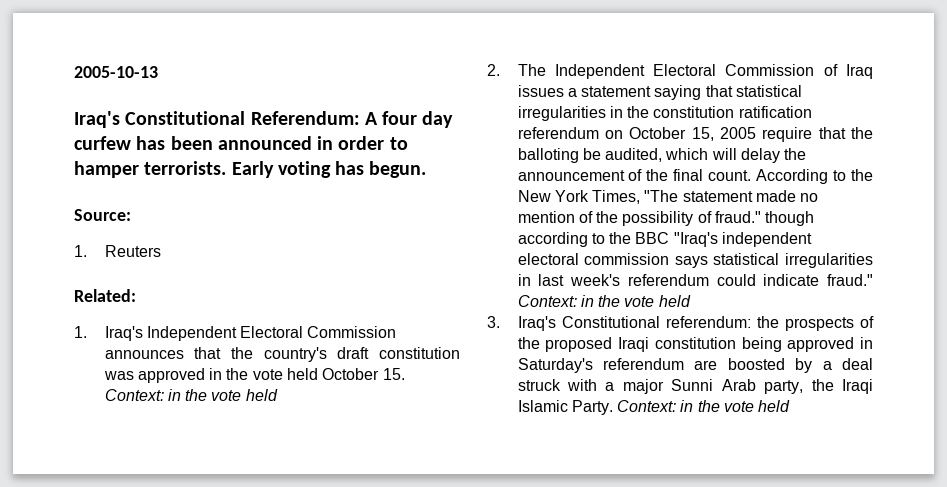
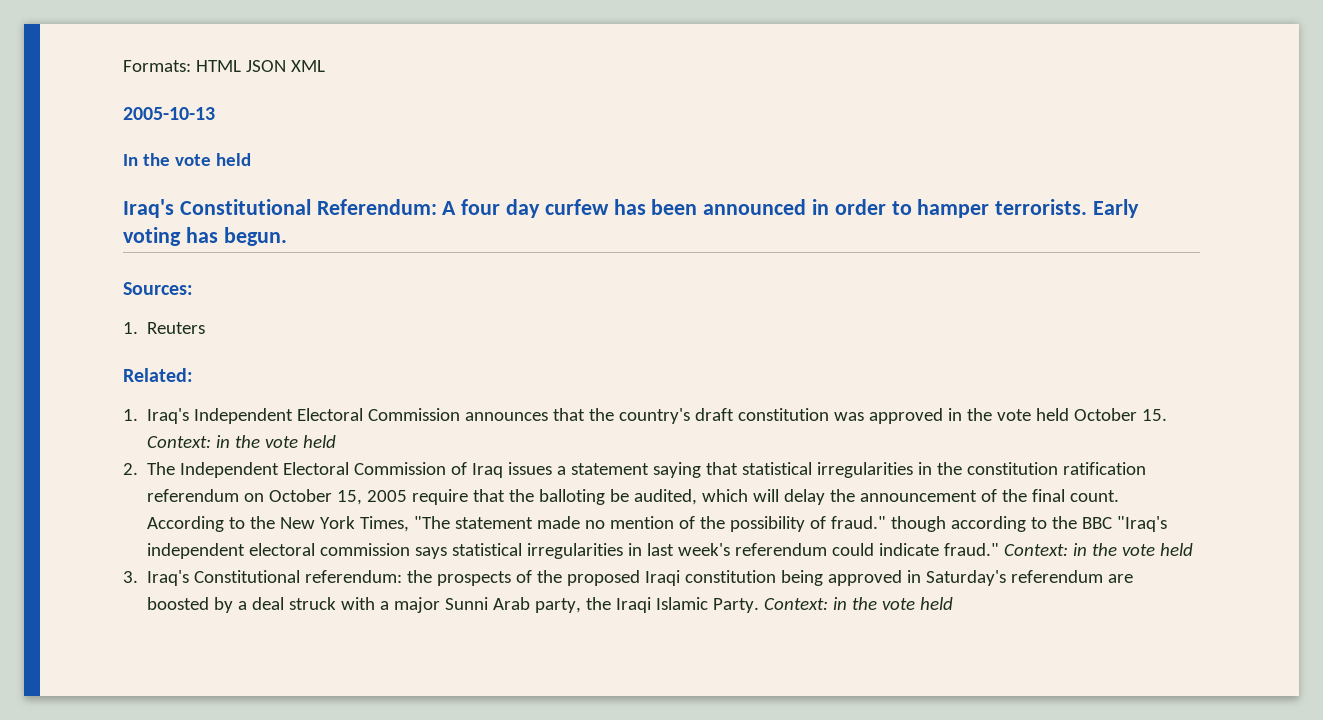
[74,66,158,78] 2005-10-13 -> [123,60,325,72] [123,107,215,120] [123,153,251,166] Formats: HTML JSON XML // 2005-10-13 // In the vote held
[74,209,131,221] Source: -> [123,282,193,295] Sources:

